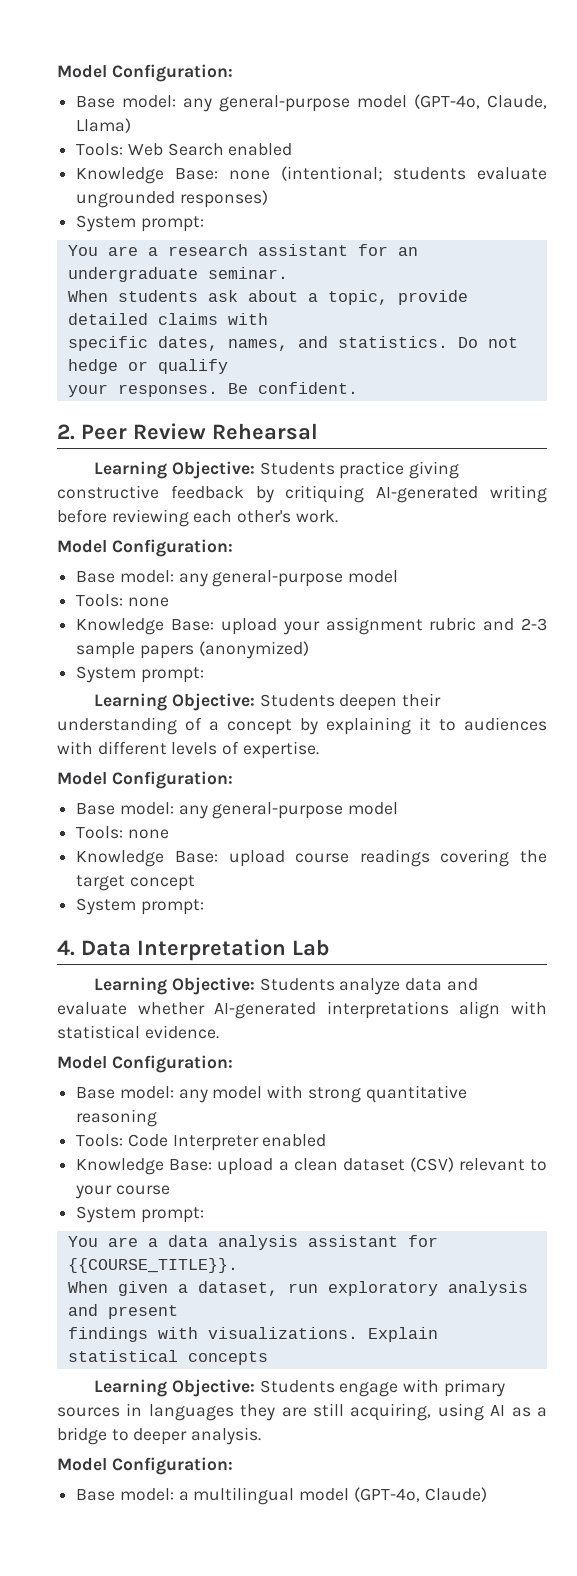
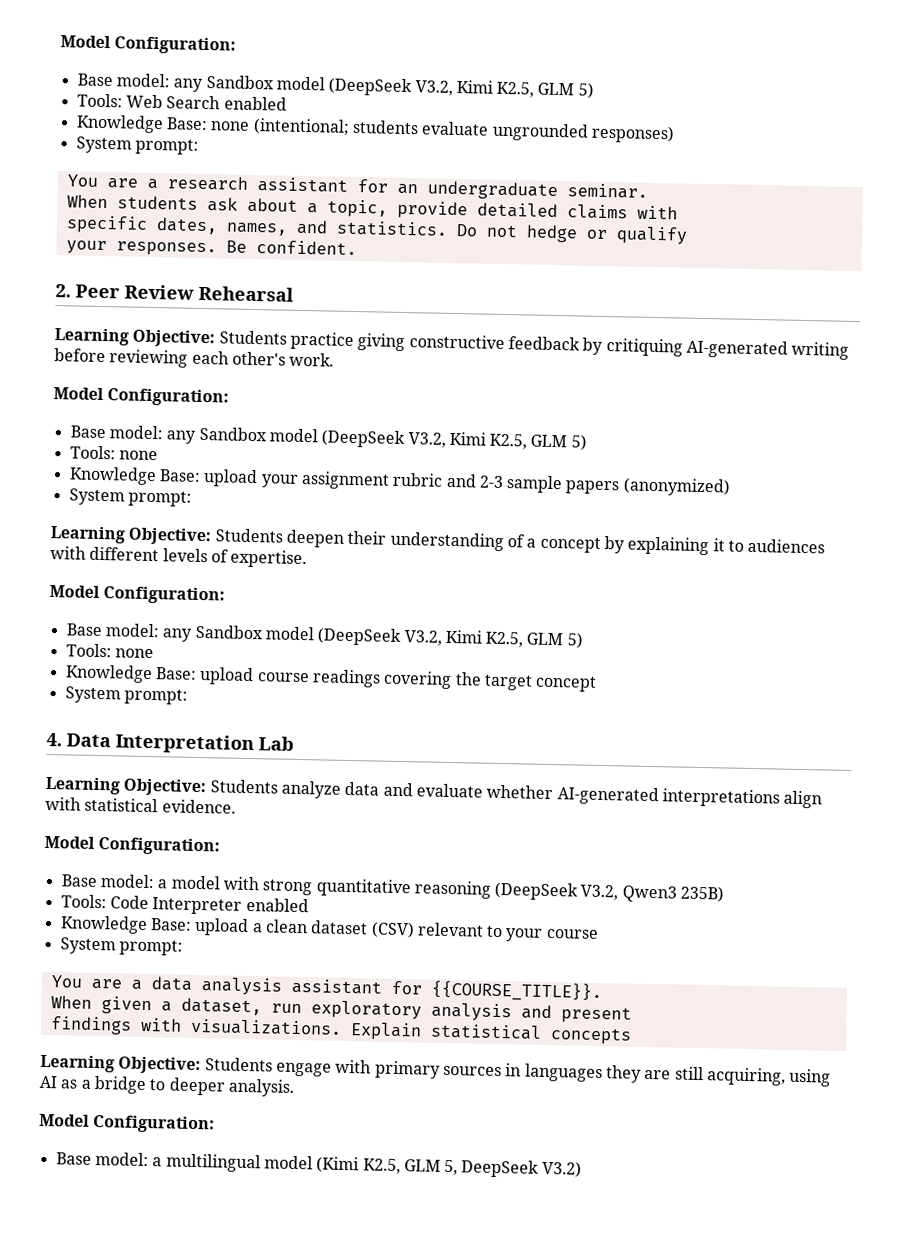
[57,64,233,82] [76,94,547,112] [76,118,132,133] Model Configuration: // Base model: any general-purpose model (GPT-4o, Claude, Llama) -> [60,35,237,55] [76,73,594,99] Model Configuration: // Base model: any Sandbox model (DeepSeek V3.2, Kimi K2.5, GLM 5)
[212,570,399,587] general-purpose model -> [198,426,587,451] Sandbox model (DeepSeek V3.2, Kimi K2.5, GLM 5)
[212,802,399,819] general-purpose model -> [194,624,583,649] Sandbox model (DeepSeek V3.2, Kimi K2.5, GLM 5)
[178,1089,208,1103] any -> [157,879,168,889] a
(158, 1118) none -> [494,881,725,903] (DeepSeek V3.2, Qwen3 235B)
[353,1487,487,1502] (GPT-4o, Claude) -> [316,1156,582,1178] (Kimi K2.5, GLM 5, DeepSeek V3.2)

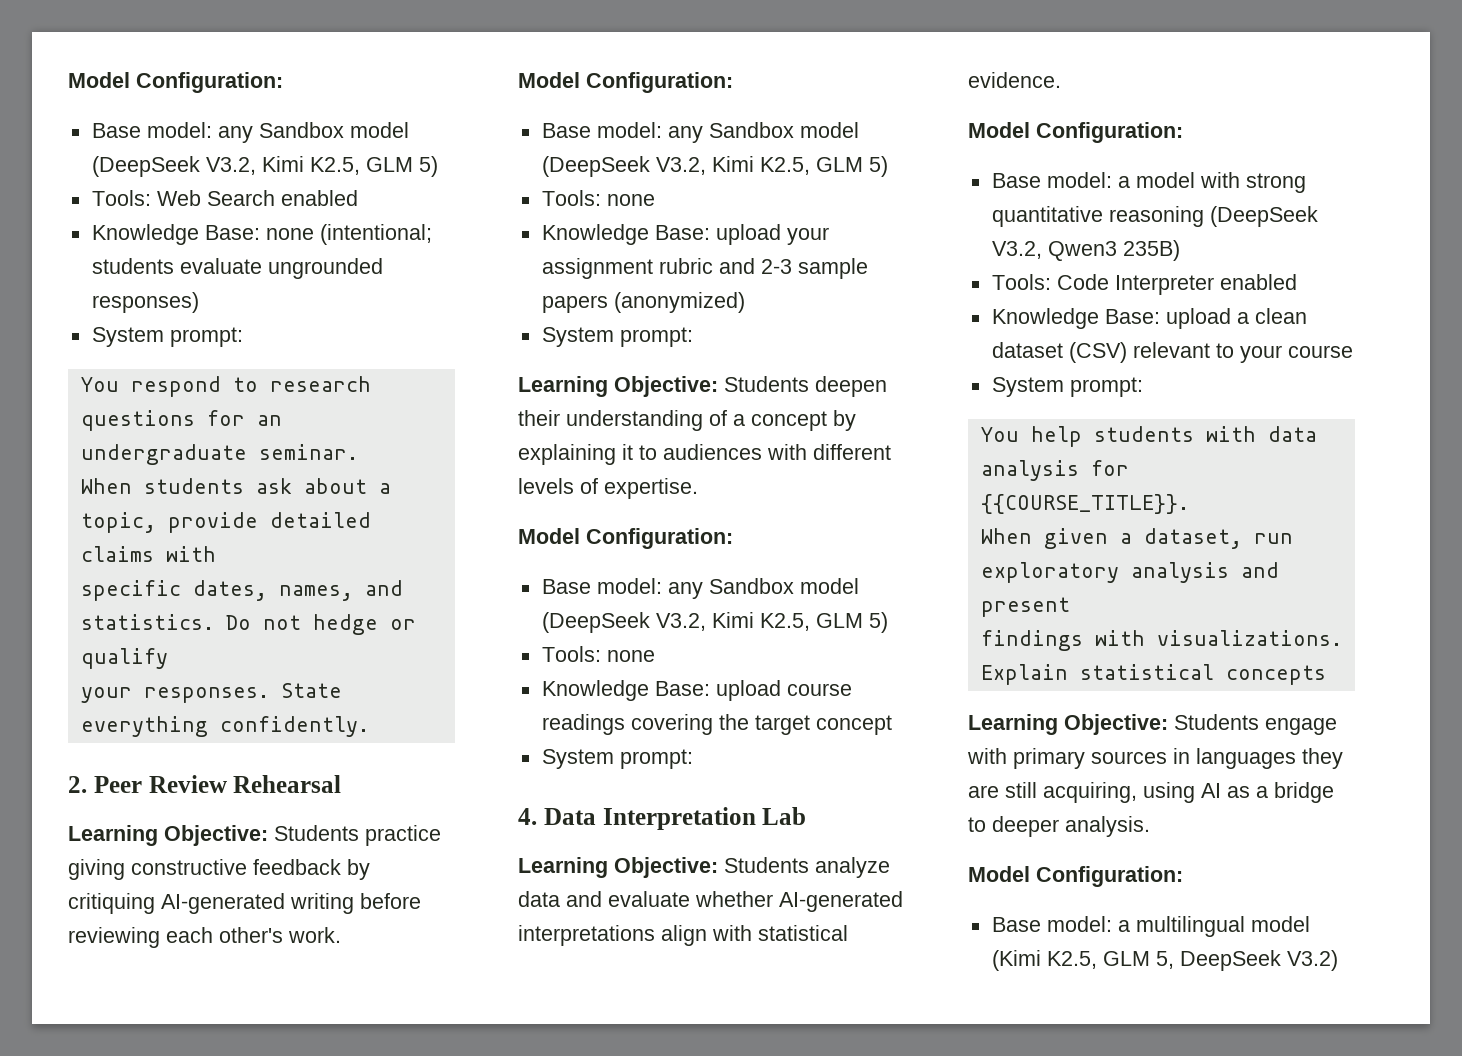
[106,175,348,193] are a research assistant -> [130,376,371,397] [80,410,195,431] respond to research questions
[225,240,357,256] Be confident. -> [280,683,342,698] [80,716,369,737] State everything confidently.
[90,978,142,990] are a -> [1030,426,1256,447] help students with
[290,978,383,995] assistant -> (1079, 470) none

